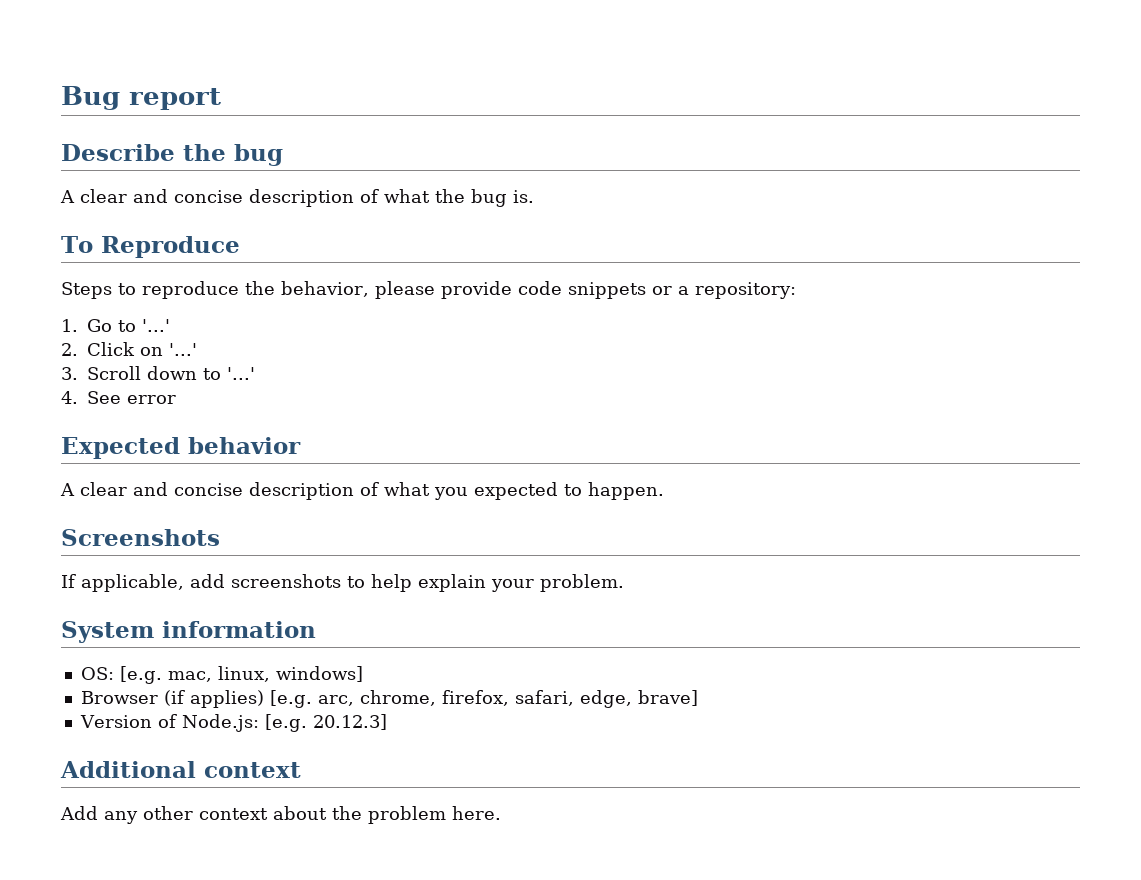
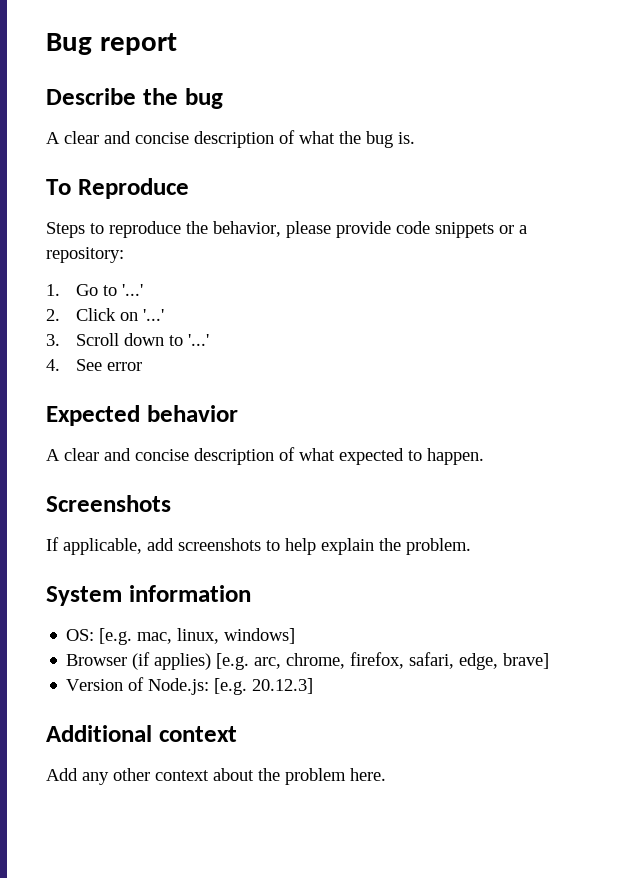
[434,487,468,500] you -> (335, 454) none
[491,579,534,592] your -> [379,538,401,551] the

